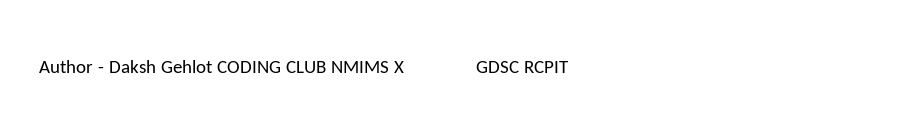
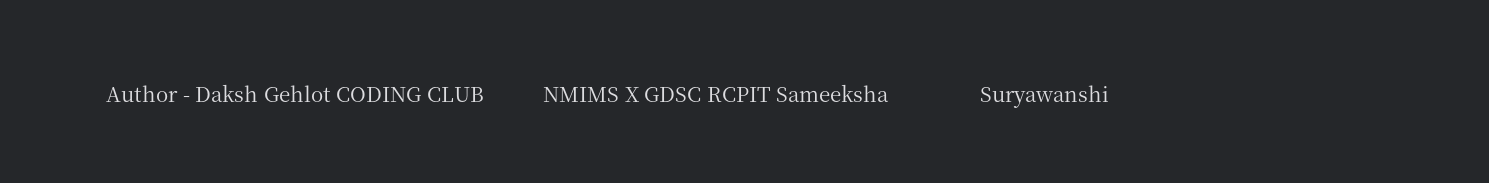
(569, 67) none -> [776,84,1109,108] Sameeksha Suryawanshi

